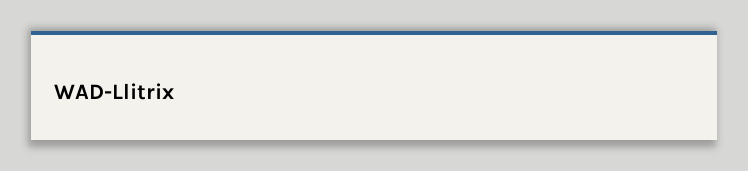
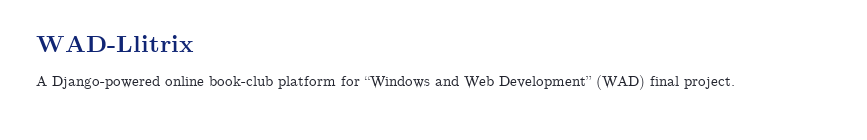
(174, 91) none -> [36,75,735,90] // A Django-powered online book-club platform for “Windows and Web Development” (WAD) final project.

